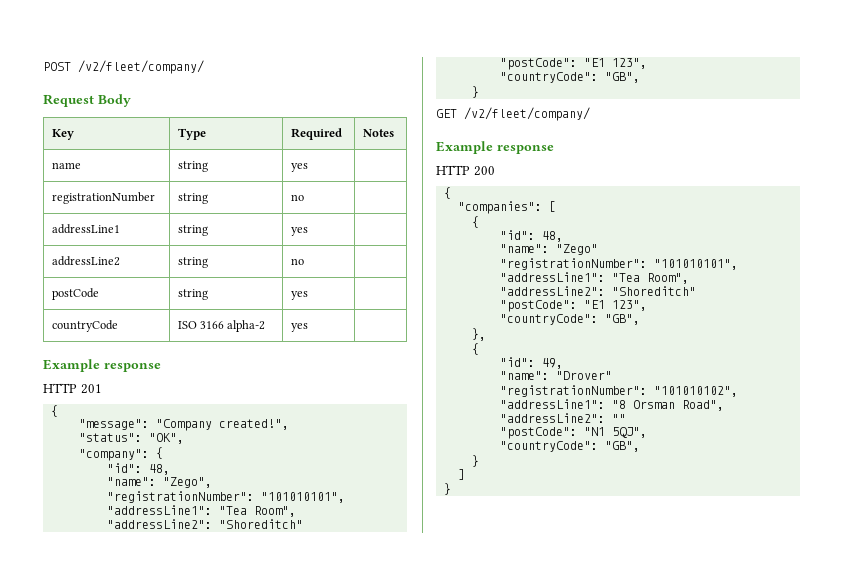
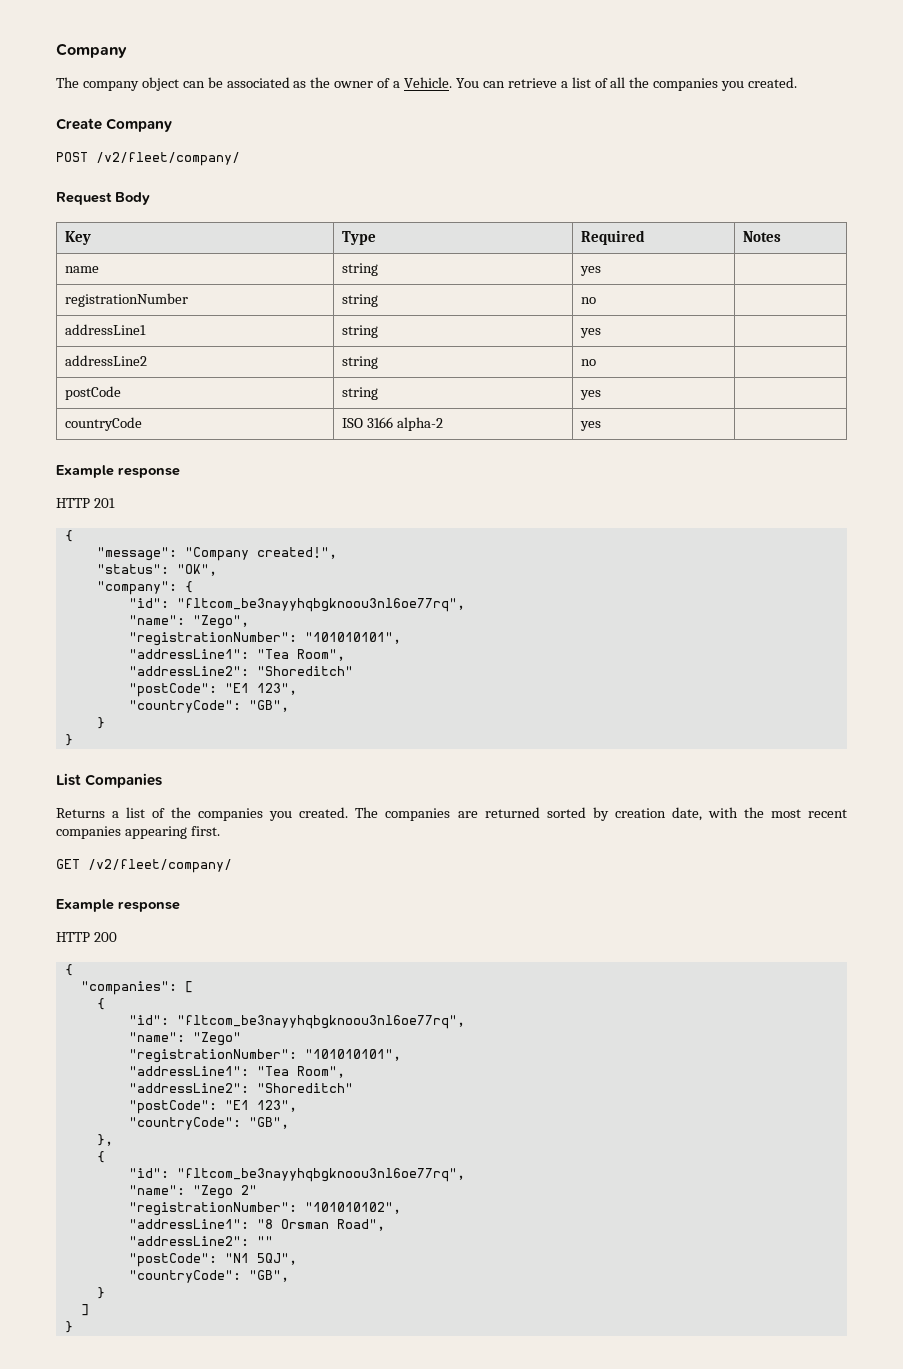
(43, 66) none -> [56,43,127,58] [56,77,798,91] [56,118,173,132] Company // The company object can be associated as the owner of a Vehicle. You can retrieve a list of all the companies you created. // Create Company //
[149,464,171,475] 48, -> [176,598,465,612] "fltcom_be3nayyhqbgknoou3nl6oe77rq",
(480, 92) none -> [64,734,73,746] [56,773,163,788] [56,807,848,821] [56,826,220,839] // } // List Companies // Returns a list of the companies you created. The companies are returned sorted by creation date, with the most recent companies appearing first.
[542,231,564,242] 48, -> [176,1015,465,1029] "fltcom_be3nayyhqbgknoou3nl6oe77rq",
[542,358,564,369] [500,371,613,380] 49, // "name": "Drover" -> [176,1168,465,1182] [128,1185,257,1199] "fltcom_be3nayyhqbgknoou3nl6oe77rq", // "name": "Zego 2"

